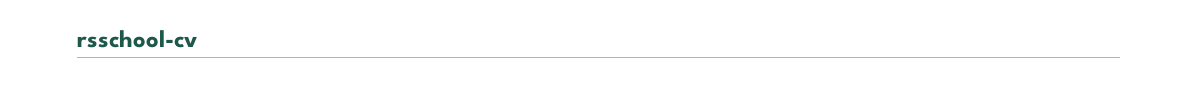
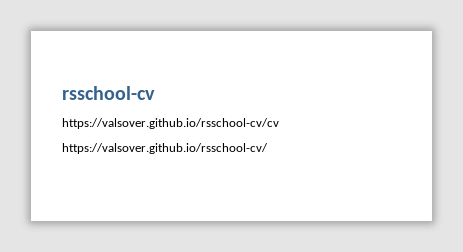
(197, 39) none -> [62,118,279,129] [62,143,268,154] // https://valsover.github.io/rsschool-cv/cv // https://valsover.github.io/rsschool-cv/

